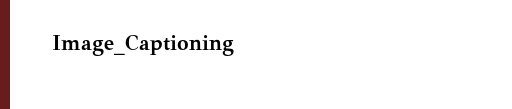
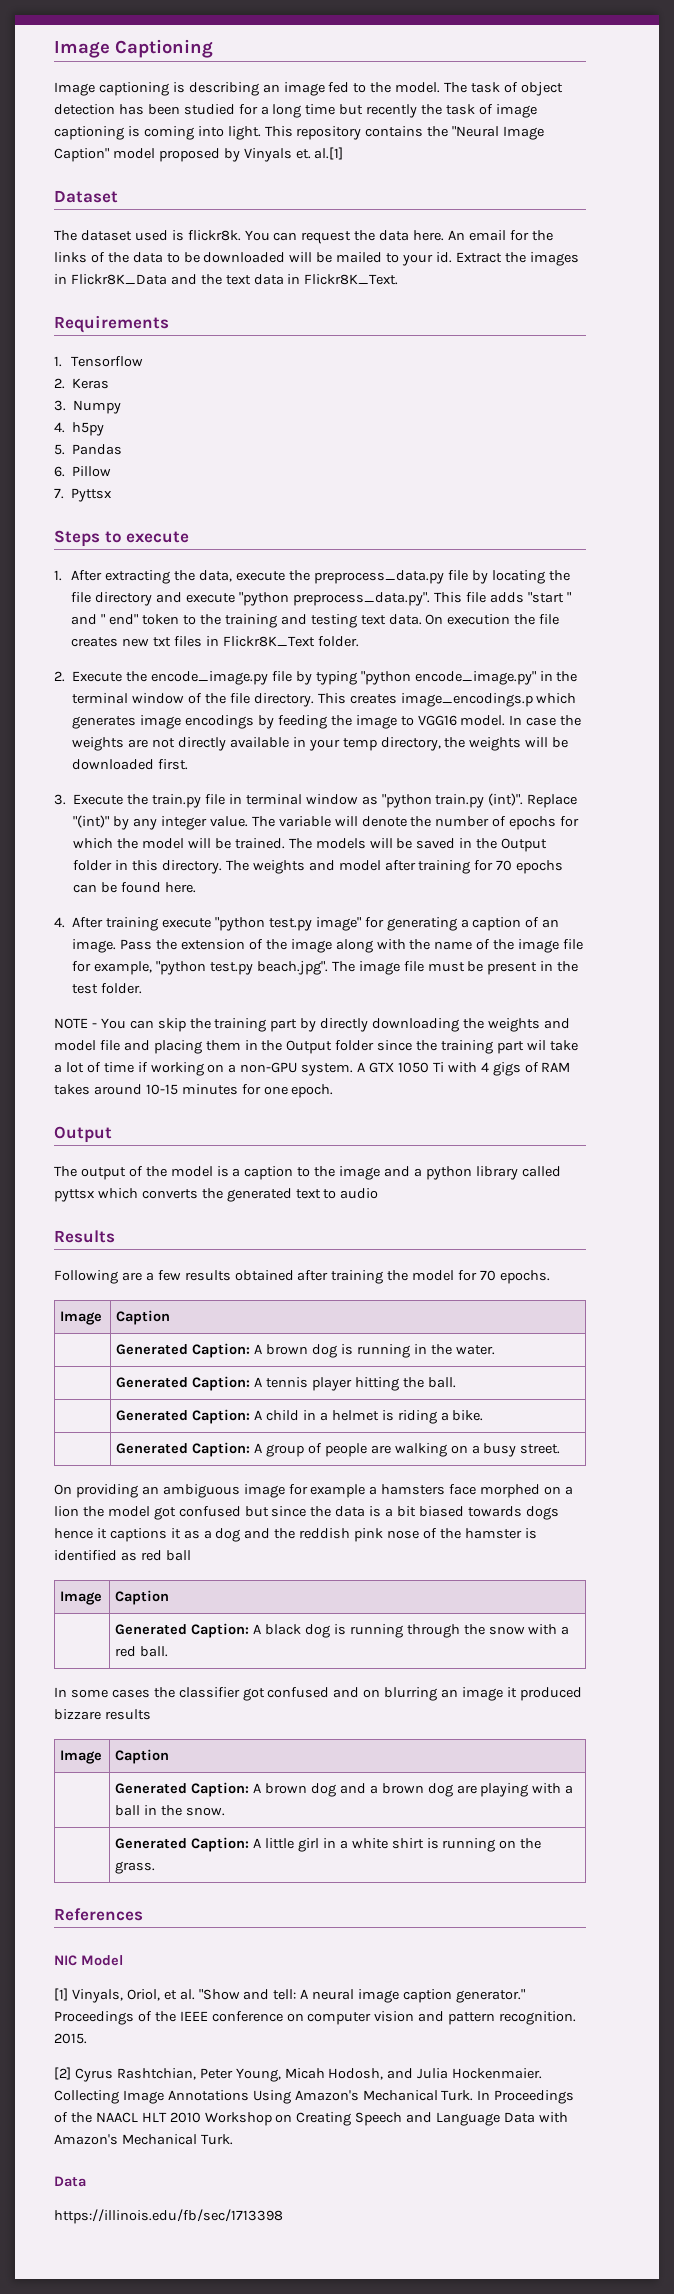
[52,34,234,56] Image_Captioning -> [54,39,213,58] [54,82,563,96] [54,104,537,118] [54,126,545,140] [54,147,344,162] [54,190,118,203] [54,230,553,244] [54,252,579,266] [54,274,399,285] [54,315,169,333] [54,356,144,367] [54,378,110,389] [54,400,122,414] [54,422,105,436] [54,444,123,455] [54,466,112,477] [54,488,113,502] [54,530,190,547] [54,570,570,584] [71,592,571,606] [71,614,560,628] [71,636,359,647] [54,671,578,685] [72,693,577,707] [72,715,582,729] [72,737,569,751] [72,759,189,770] [54,793,578,808] [73,815,580,830] [73,838,548,852] [73,860,564,874] [73,882,196,893] [54,917,560,931] [72,939,584,953] [72,961,579,975] [72,983,143,994] [54,1018,570,1032] [54,1040,578,1054] [54,1062,571,1076] [54,1084,334,1098] [54,1126,112,1143] [54,1166,561,1180] [54,1188,379,1202] [54,1230,115,1243] [54,1270,550,1284] [60,1311,103,1325] [116,1310,171,1325] [116,1343,495,1358] [116,1376,456,1391] [116,1409,484,1424] [116,1442,561,1457] [54,1484,573,1498] [54,1506,559,1520] [54,1528,537,1542] [54,1550,191,1561] [60,1591,103,1605] [115,1590,170,1605] [115,1623,570,1638] [115,1646,169,1657] [54,1687,582,1701] [54,1709,151,1720] [60,1750,103,1764] [115,1749,170,1764] [115,1782,574,1797] [115,1805,226,1816] [115,1837,542,1852] [115,1861,156,1874] [54,1908,143,1921] [54,1955,123,1966] [54,1988,525,2003] [54,2011,577,2025] [54,2033,87,2044] [54,2067,543,2082] [54,2090,575,2104] [54,2112,568,2126] [54,2134,233,2145] [54,2176,86,2187] [54,2209,283,2224] Image Captioning // Image captioning is describing an image fed to the model. The task of object detection has been studied for a long time but recently the task of image captioning is coming into light. This repository contains the "Neural Image Caption" model proposed by Vinyals et. al.[1] // Dataset // The dataset used is flickr8k. You can request the data here. An email for the links of the data to be downloaded will be mailed to your id. Extract the images in Flickr8K_Data and the text data in Flickr8K_Text. // Requirements // 1. Tensorflow // 2. Keras // 3. Numpy // 4. h5py // 5. Pandas // 6. Pillow // 7. Pyttsx // Steps to execute // 1. After extracting the data, execute the preprocess_data.py file by locating the file directory and execute "python preprocess_data.py". This file adds "start " and " end" token to the training and testing text data. On execution the file creates new txt files in Flickr8K_Text folder. // 2. Execute the encode_image.py file by typing "python encode_image.py" in the terminal window of the file directory. This creates image_encodings.p which generates image encodings by feeding the image to VGG16 model. In case the weights are not directly available in your temp directory, the weights will be downloaded first. // 3. Execute the train.py file in terminal window as "python train.py (int)". Replace "(int)" by any integer value. The variable will denote the number of epochs for which the model will be trained. The models will be saved in the Output folder in this directory. The weights and model after training for 70 epochs can be found here. // 4. After training execute "python test.py image" for generating a caption of an image. Pass the extension of the image along with the name of the image file for example, "python test.py beach.jpg". The image file must be present in the test folder. // NOTE - You can skip the training part by directly downloading the weights and model file and placing them in the Output folder since the training part wil take a lot of time if working on a non-GPU system. A GTX 1050 Ti with 4 gigs of RAM takes around 10-15 minutes for one epoch. // Output // The output of the model is a caption to the image and a python library called pyttsx which converts the generated text to audio // Results // Following are a few results obtained after training the model for 70 epochs. // Image | Caption // | Generated Caption: A brown dog is running in the water. // | Generated Caption: A tennis player hitting the ball. // | Generated Caption: A child in a helmet is riding a bike. // | Generated Caption: A group of people are walking on a busy street. // On providing an ambiguous image for example a hamsters face morphed on a lion the model got confused but since the data is a bit biased towards dogs hence it captions it as a dog and the reddish pink nose of the hamster is identified as red ball // Image | Caption // | Generated Caption: A black dog is running through the snow with a red ball. // In some cases the classifier got confused and on blurring an image it produced bizzare results // Image | Caption // | Generated Caption: A brown dog and a brown dog are playing with a ball in the snow. // | Generated Caption: A little girl in a white shirt is running on the grass. // References // NIC Model // [1] Vinyals, Oriol, et al. "Show and tell: A neural image caption generator." Proceedings of the IEEE conference on computer vision and pattern recognition. 2015. // [2] Cyrus Rashtchian, Peter Young, Micah Hodosh, and Julia Hockenmaier. Collecting Image Annotations Using Amazon's Mechanical Turk. In Proceedings of the NAACL HLT 2010 Workshop on Creating Speech and Language Data with Amazon's Mechanical Turk. // Data // https://illinois.edu/fb/sec/1713398

